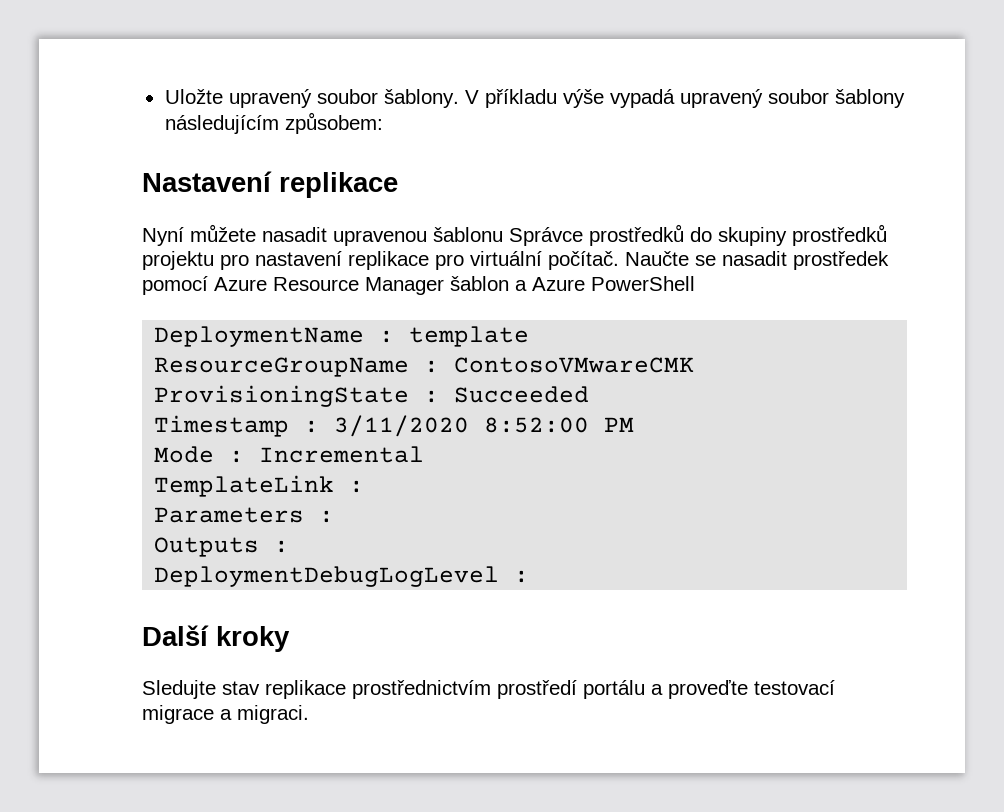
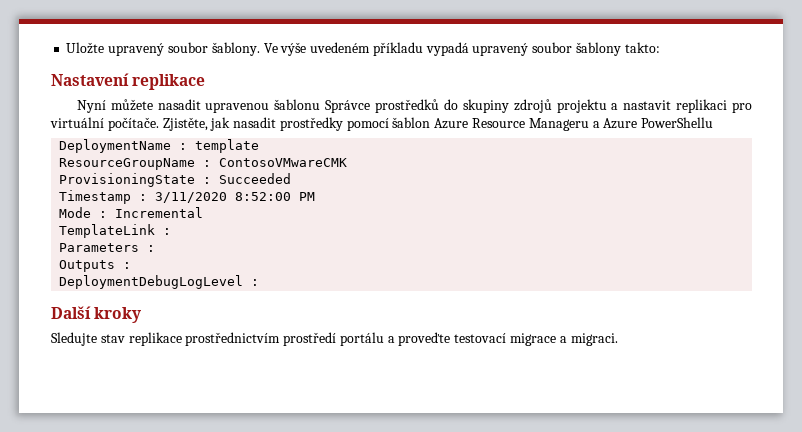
[464,89,604,108] V příkladu výše -> [263,42,423,56] Ve výše uvedeném příkladu
[164,112,383,134] následujícím způsobem: -> [624,42,660,53] takto:
[792,224,887,246] [142,251,889,270] [142,276,509,295] prostředků projektu pro nastavení replikace pro virtuální počítač. Naučte se nasadit prostředek pomocí Azure Resource Manager šablon -> [513,99,752,113] [50,117,589,131] zdrojů projektu a nastavit replikaci pro virtuální počítače. Zjistěte, jak nasadit prostředky pomocí šablon Azure Resource Manageru
[591,276,695,291] PowerShell -> [641,117,714,128] PowerShellu

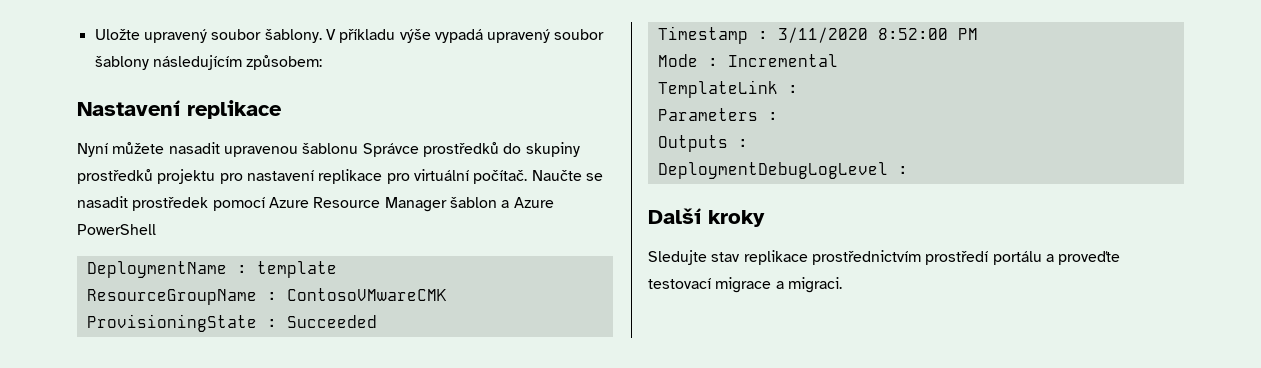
[263,42,423,56] Ve výše uvedeném příkladu -> [325,29,431,43] V příkladu výše
[624,42,660,53] takto: -> [152,55,323,70] následujícím způsobem:
[513,99,752,113] [50,117,589,131] zdrojů projektu a nastavit replikaci pro virtuální počítače. Zjistěte, jak nasadit prostředky pomocí šablon Azure Resource Manageru -> [77,169,603,184] [77,196,497,212] prostředků projektu pro nastavení replikace pro virtuální počítač. Naučte se nasadit prostředek pomocí Azure Resource Manager šablon
[641,117,714,128] PowerShellu -> [77,224,156,235] PowerShell

